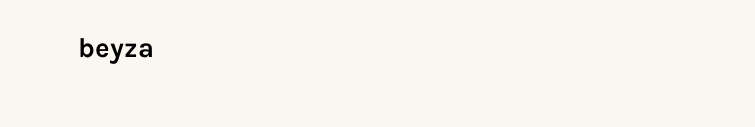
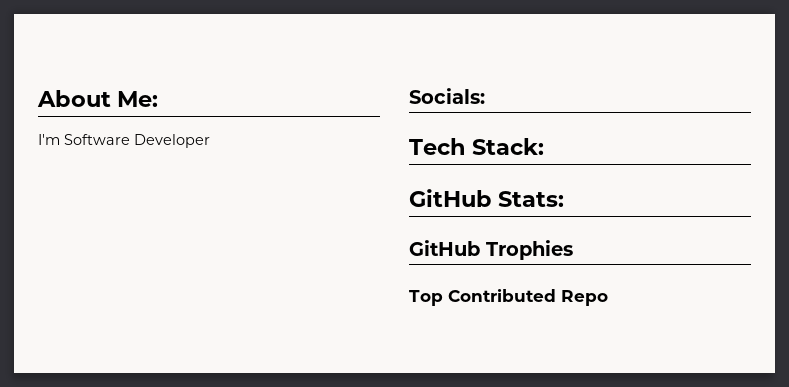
[78,38,154,64] beyza -> [37,90,159,107] [38,134,210,148] [409,88,485,104] [409,138,545,155] [409,189,565,207] [409,240,573,260] [409,289,608,306] About Me: // I'm Software Developer // Socials: // Tech Stack: // GitHub Stats: // GitHub Trophies // Top Contributed Repo

